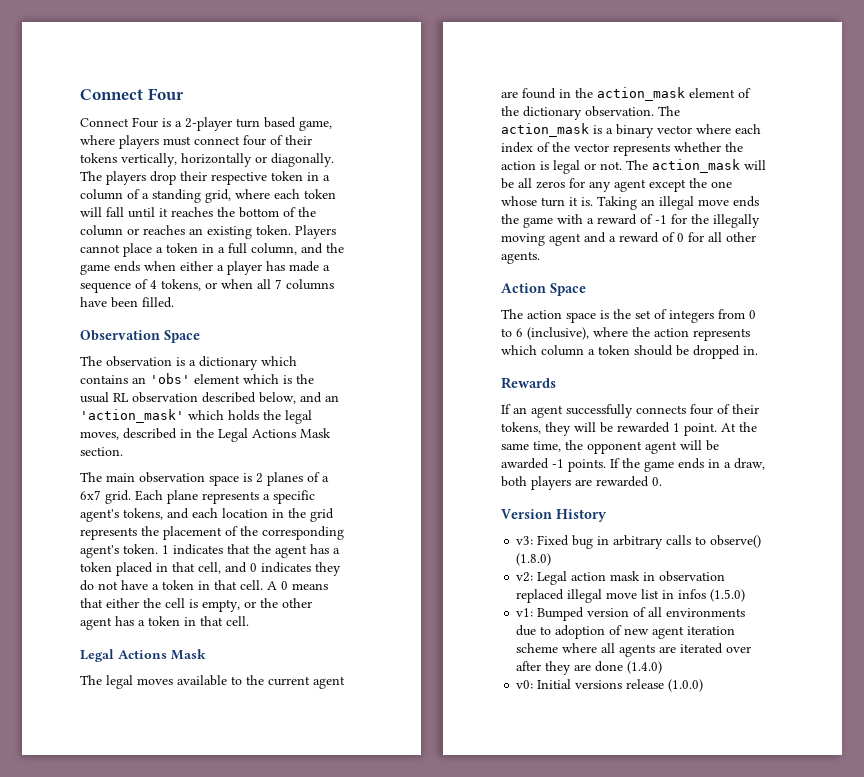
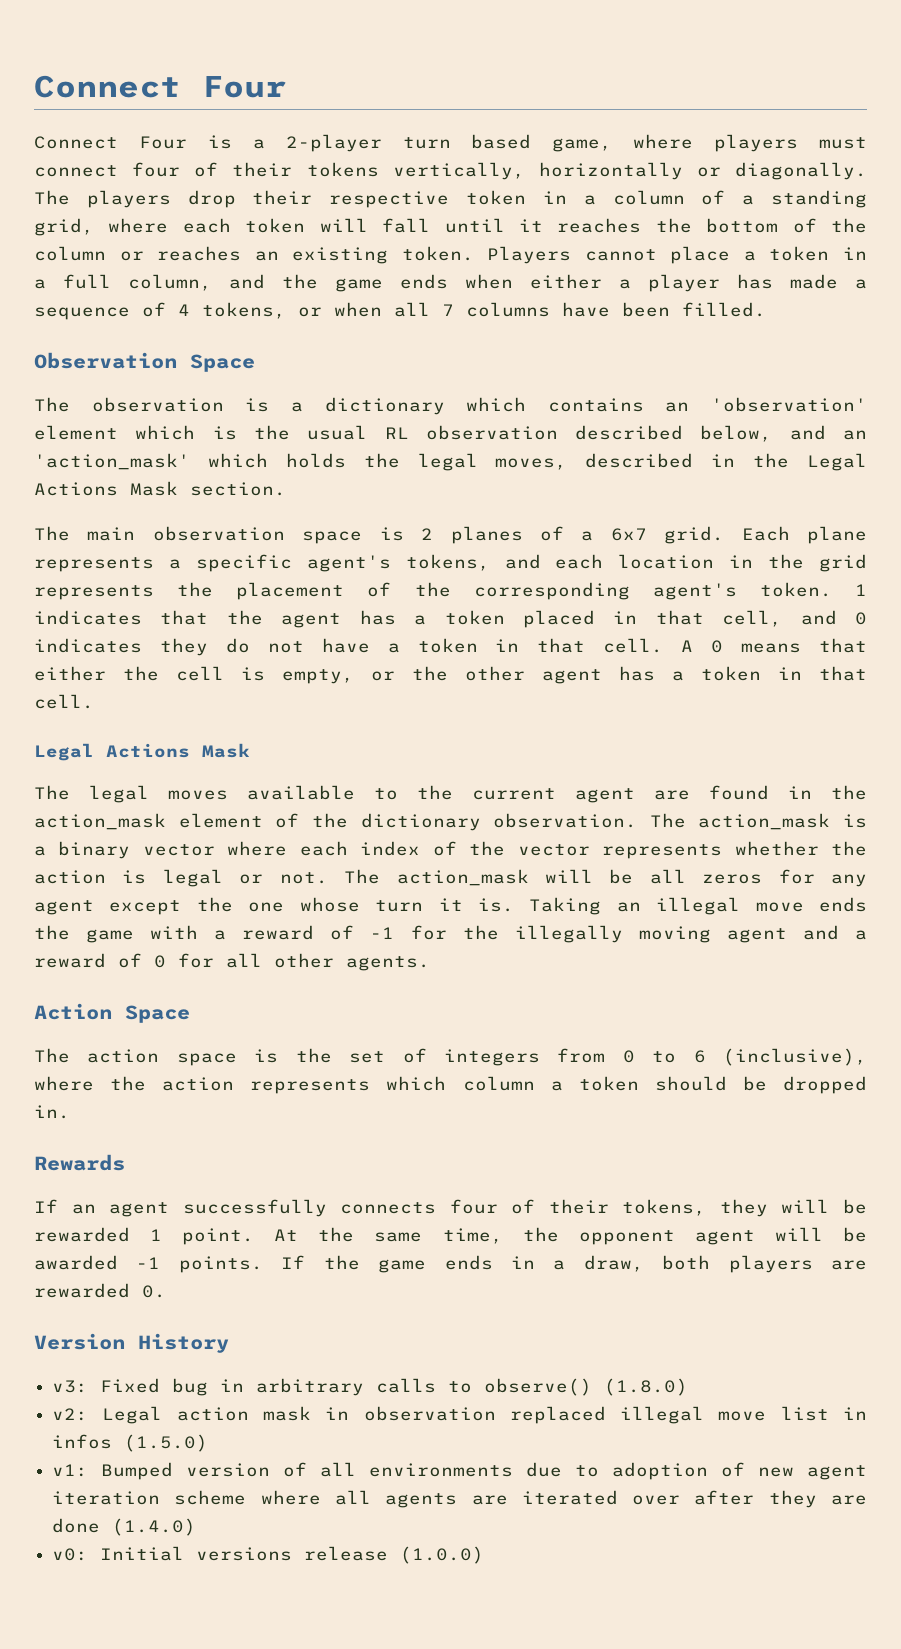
[150,373,190,384] 'obs' -> [711,397,867,412] 'observation'

